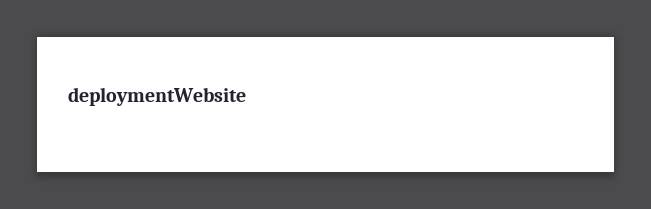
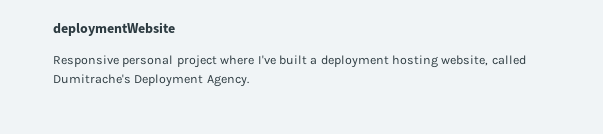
(246, 96) none -> [53,55,526,68] [53,74,249,87] // Responsive personal project where I've built a deployment hosting website, called Dumitrache's Deployment Agency.

